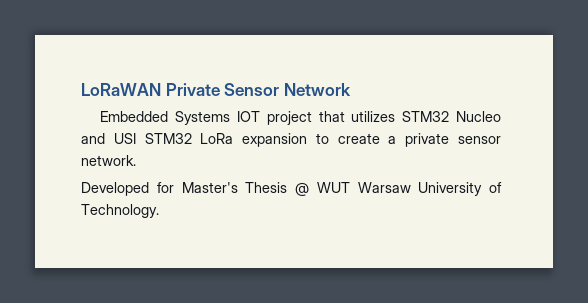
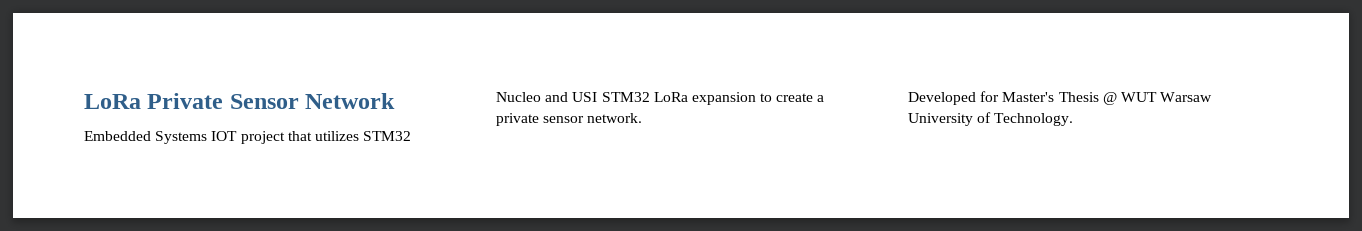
[81,83,161,96] LoRaWAN -> [84,94,141,109] LoRa

